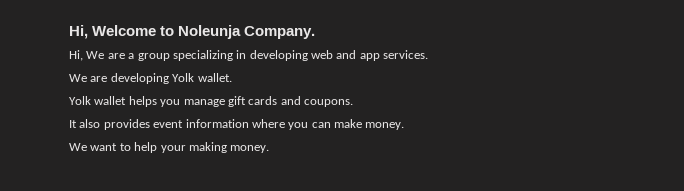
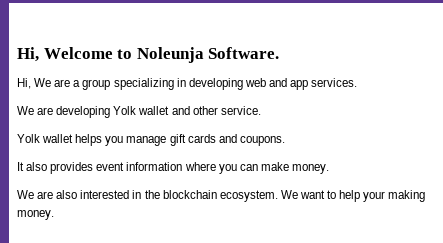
[244,26,316,39] Company. -> [208,47,280,59] Software.
[197,73,232,82] wallet. -> [138,106,261,115] wallet and other service.
(87, 147) none -> [37,190,298,202] are also interested in the blockchain ecosystem. We

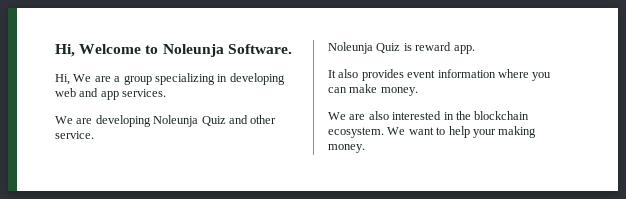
[113,106,170,115] Yolk wallet -> [153,115,226,127] Noleunja Quiz
[17,134,285,146] Yolk wallet helps you manage gift cards and coupons. -> [328,42,475,54] Noleunja Quiz is reward app.

